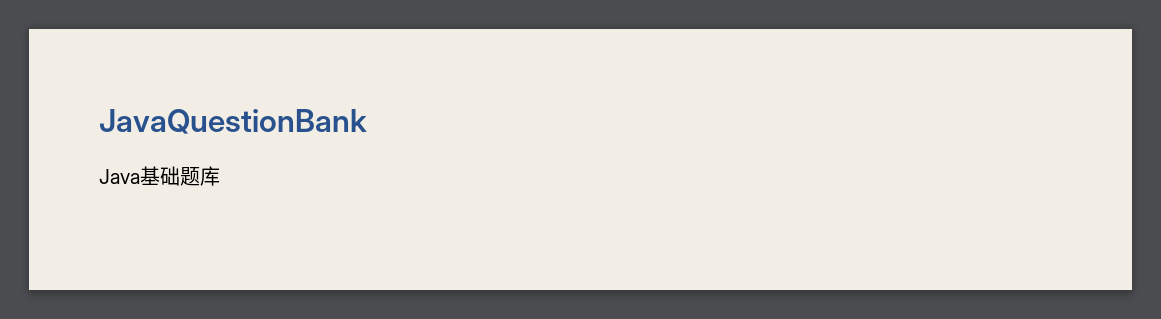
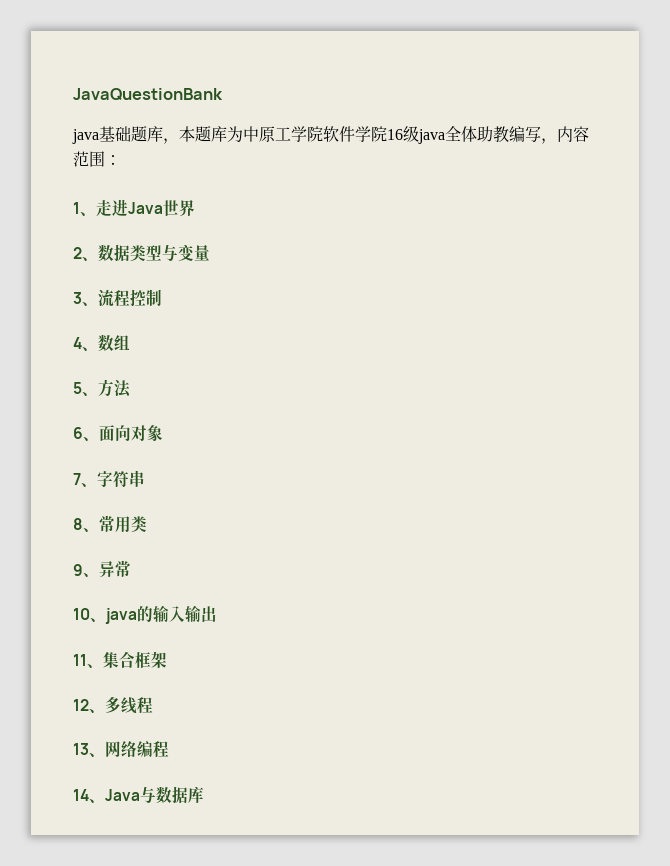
[99,169,140,184] Java -> [72,129,99,144] java
(220, 176) none -> [163,126,589,144] [73,151,121,167] [73,199,195,217] [73,244,210,262] [73,289,162,307] [73,334,130,352] [73,379,131,398] [73,425,163,441] [73,470,145,487] [73,515,147,533] [73,560,131,577] [73,605,217,624] [73,651,167,668] [73,696,153,714] [73,741,169,758] [73,786,204,804] ，本题库为中原工学院软件学院16级java全体助教编写，内容范围： // 1、走进Java世界 // 2、数据类型与变量 // 3、流程控制 // 4、数组 // 5、方法 // 6、面向对象 // 7、字符串 // 8、常用类 // 9、异常 // 10、java的输入输出 // 11、集合框架 // 12、多线程 // 13、网络编程 // 14、Java与数据库

